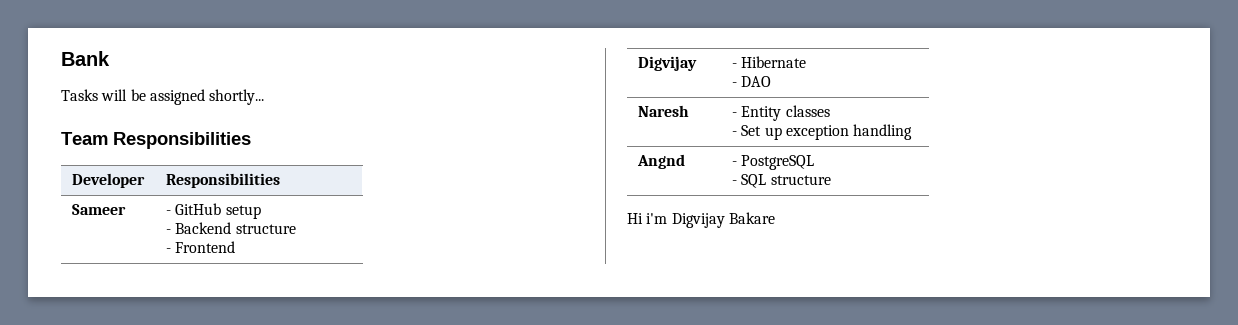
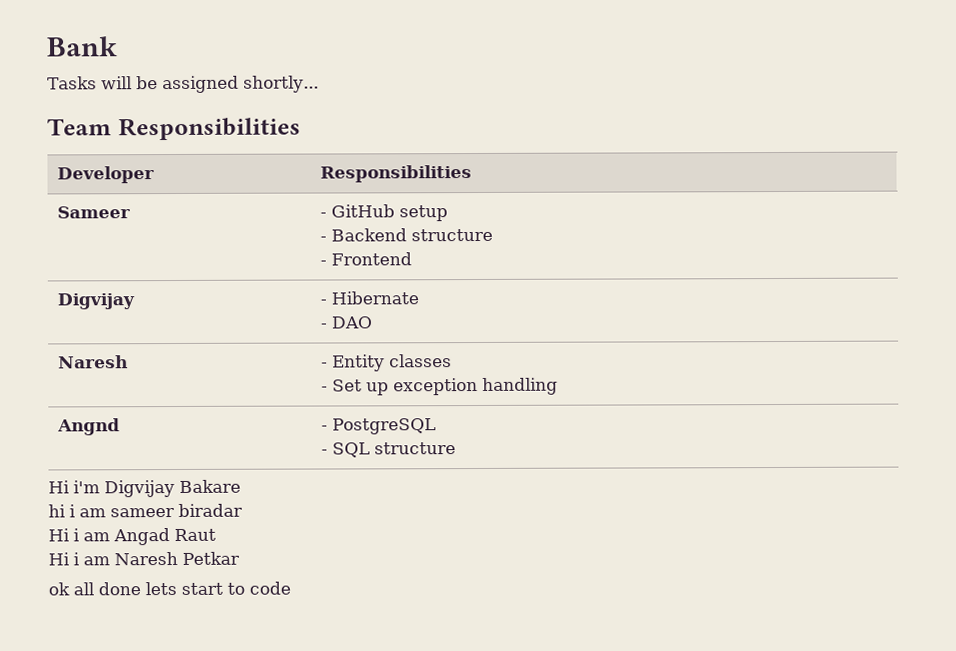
(775, 218) none -> [48,503,243,518] [48,528,216,546] [48,551,240,566] [48,581,291,596] // hi i am sameer biradar // Hi i am Angad Raut // Hi i am Naresh Petkar // ok all done lets start to code

